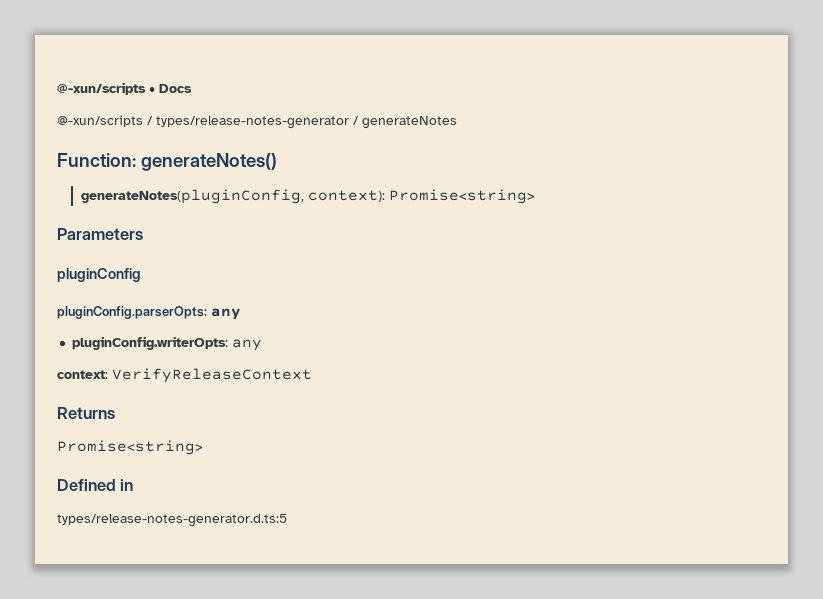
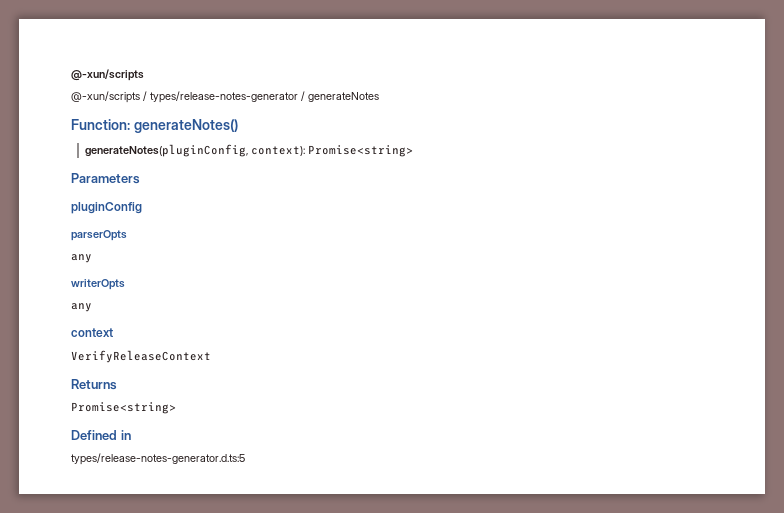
[57,82,192,95] @-xun/scripts • Docs -> [71,69,144,81] @-xun/scripts
[57,306,241,320] [72,336,263,351] [57,370,108,379] pluginConfig.parserOpts: any // pluginConfig.writerOpts: any // context: -> [71,230,127,241] [71,254,92,263] [71,279,125,290] [71,303,92,312] [71,328,113,337] parserOpts // any // writerOpts // any // context //

